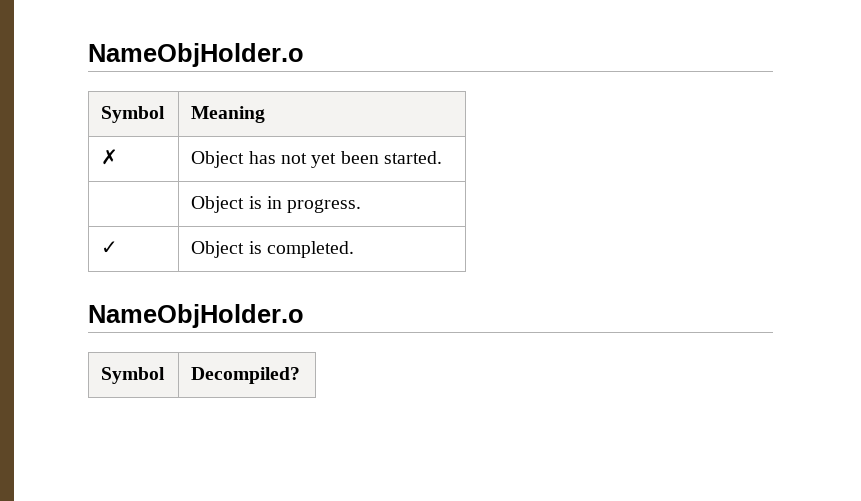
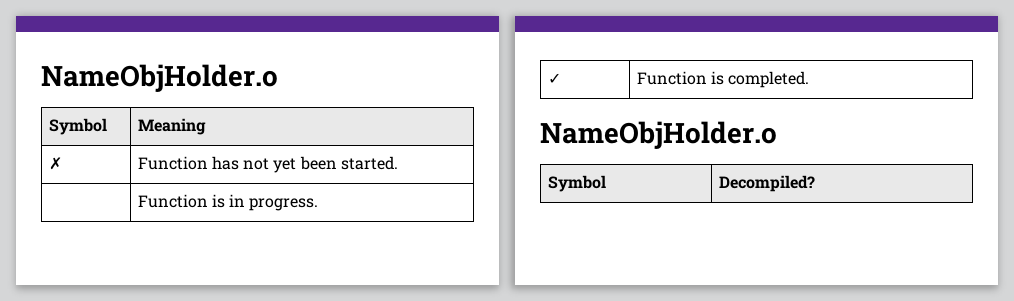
[191,151,245,168] Object -> [137,156,208,170] Function
[191,196,245,213] Object -> [137,194,208,208] Function
[191,241,245,258] Object -> [636,71,707,85] Function

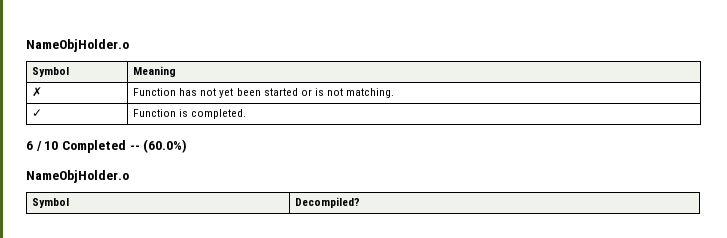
[341,156,399,170] [137,194,319,211] started. // | Function is in progress. -> [263,88,395,98] started or is not matching.
(810, 79) none -> [26,139,188,153] // 6 / 10 Completed -- (60.0%)

